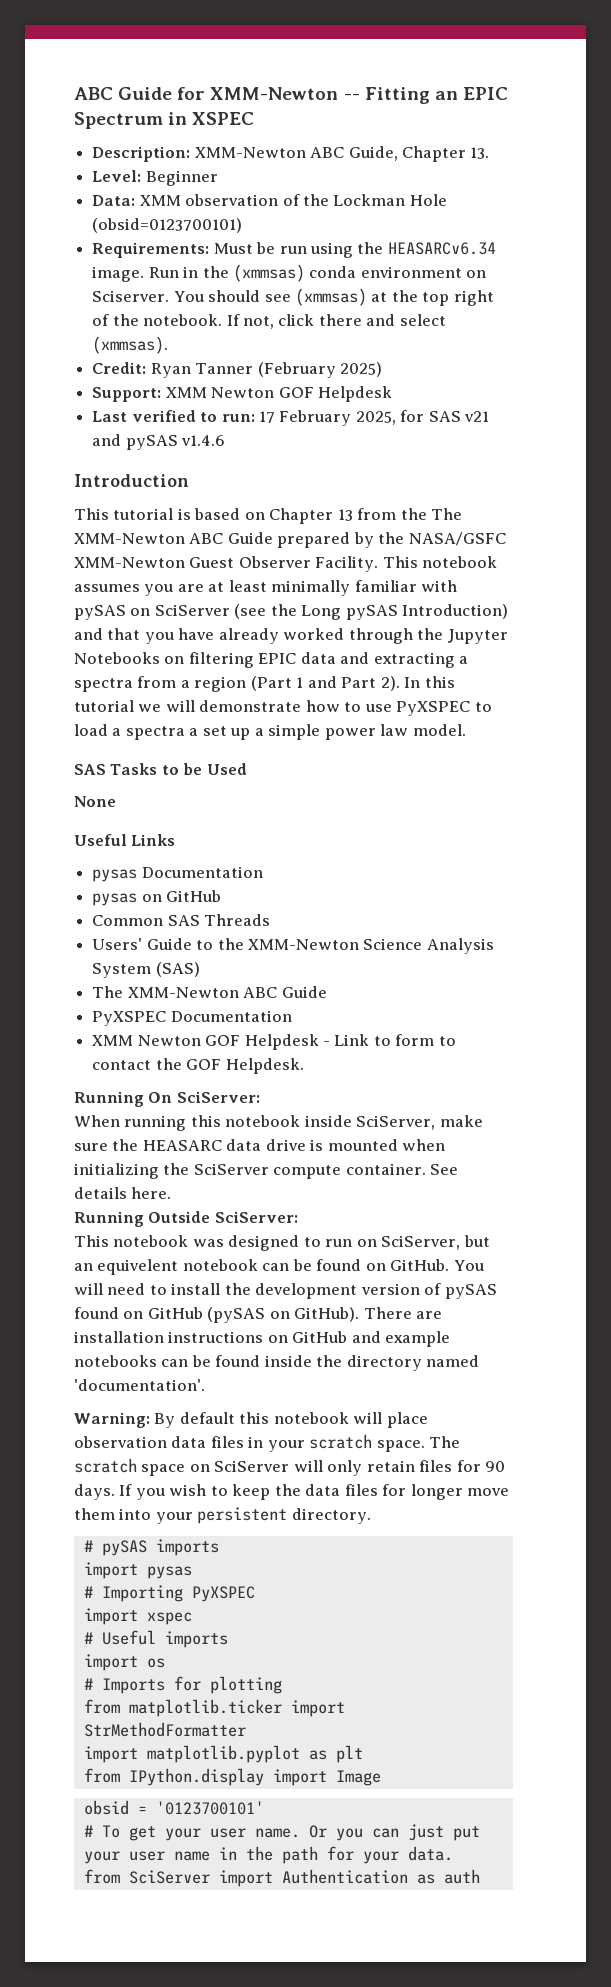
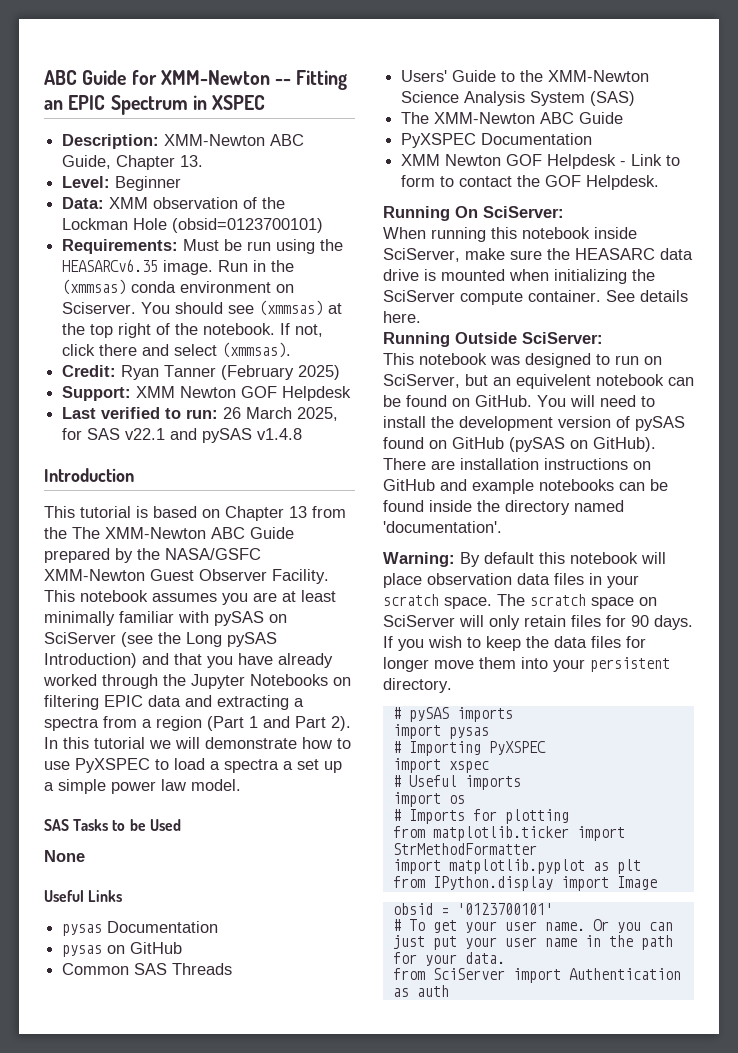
[387,242,496,255] HEASARCv6.34 -> [62,259,159,272] HEASARCv6.35
[258,410,352,426] 17 February -> [223,407,293,419] 26 March
[464,411,490,422] v21 -> [125,428,166,440] v22.1
[181,435,226,446] v1.4.6 -> [257,428,303,440] v1.4.8

